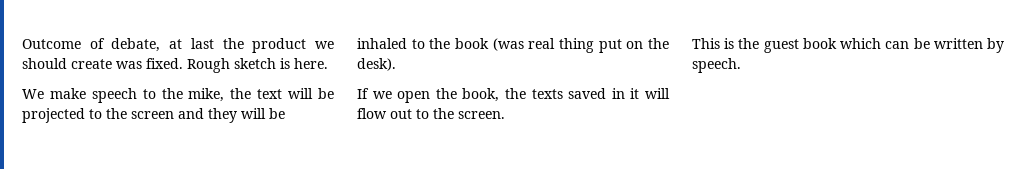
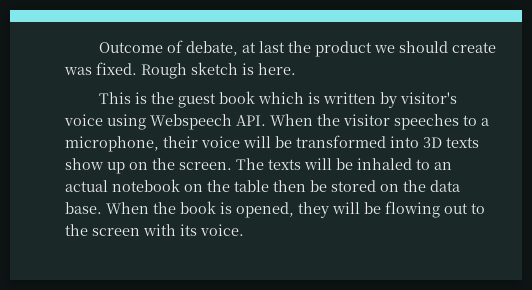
[22,88,334,103] [22,108,285,123] [357,38,669,53] [357,58,396,71] [357,88,670,103] [357,108,505,119] // We make speech to the mike, the text will be projected to the screen and they will be inhaled to the book (was real thing put on the desk). // If we open the book, the texts saved in it will flow out to the screen. -> (296, 69) none
[885,38,1004,53] [692,58,741,73] can be written by speech. -> [307,92,457,108] [64,114,489,130] [65,135,479,152] [65,158,452,174] [65,179,460,192] [65,201,485,218] [65,224,244,236] is written by visitor's voice using Webspeech API. When the visitor speeches to a microphone, their voice will be transformed into 3D texts show up on the screen. The texts will be inhaled to an actual notebook on the table then be stored on the data base. When the book is opened, they will be flowing out to the screen with its voice.

